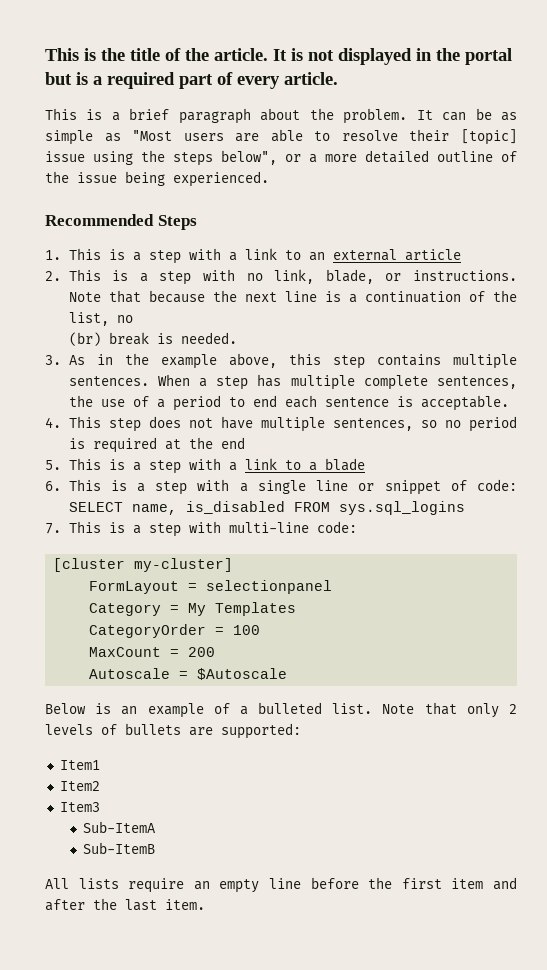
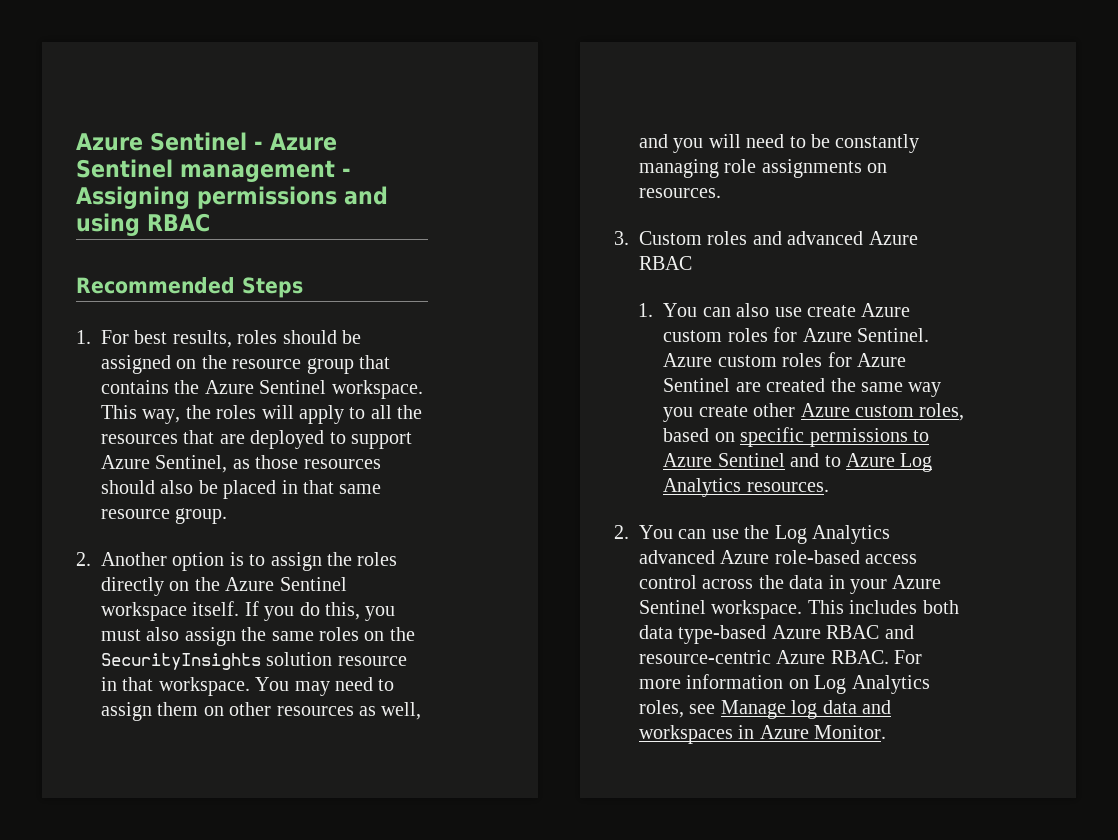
[45,48,512,65] [45,72,338,89] [45,108,517,124] [45,129,517,145] [45,150,517,166] [45,171,269,187] [45,214,197,230] [45,248,461,264] [45,269,517,285] [68,290,517,303] [68,312,133,326] [68,332,237,346] [45,353,517,369] [68,374,517,390] [68,395,509,411] [45,416,517,432] [68,437,245,453] [45,458,365,474] [45,479,517,495] [68,501,465,515] [45,521,357,537] [53,558,234,572] [89,580,333,594] [89,602,297,616] [89,624,261,638] [89,647,216,657] [89,668,288,680] [45,702,517,718] [45,723,301,739] [59,760,100,770] [59,781,100,791] [59,802,100,812] [83,821,157,833] [83,842,156,854] [45,877,517,893] [45,898,205,911] This is the title of the article. It is not displayed in the portal but is a required part of every article. // This is a brief paragraph about the problem. It can be as simple as "Most users are able to resolve their [topic] issue using the steps below", or a more detailed outline of the issue being experienced. // Recommended Steps // 1. This is a step with a link to an external article // 2. This is a step with no link, blade, or instructions. Note that because the next line is a continuation of the list, no // (br) break is needed. // 3. As in the example above, this step contains multiple sentences. When a step has multiple complete sentences, the use of a period to end each sentence is acceptable. // 4. This step does not have multiple sentences, so no period is required at the end // 5. This is a step with a link to a blade // 6. This is a step with a single line or snippet of code: SELECT name, is_disabled FROM sys.sql_logins // 7. This is a step with multi-line code: // [cluster my-cluster] // FormLayout = selectionpanel // Category = My Templates // CategoryOrder = 100 // MaxCount = 200 // Autoscale = $Autoscale // Below is an example of a bulleted list. Note that only 2 levels of bullets are supported: // Item1 // Item2 // Item3 // Sub-ItemA // Sub-ItemB // All lists require an empty line before the first item and after the last item. -> [76,132,337,151] [76,159,351,182] [76,186,388,209] [76,213,210,236] [76,277,303,298] [76,330,361,348] [101,355,390,374] [101,380,423,399] [101,405,423,424] [101,430,412,449] [101,455,381,473] [101,480,382,499] [101,508,228,524] [76,552,398,571] [101,577,347,596] [101,601,396,621] [101,627,415,646] [101,652,407,670] [101,677,395,696] [101,702,422,721] [639,134,920,153] [639,159,888,178] [639,188,721,198] [614,231,918,245] [639,256,692,270] [638,303,911,317] [663,327,930,342] [663,352,907,367] [663,378,942,397] [663,403,965,422] [663,427,930,447] [663,453,933,472] [663,478,829,497] [614,525,890,544] [639,550,918,564] [639,575,942,594] [639,600,959,619] [639,625,914,644] [639,650,923,664] [639,674,930,694] [639,700,891,719] [639,725,887,744] Azure Sentinel - Azure Sentinel management - Assigning permissions and using RBAC // Recommended Steps // 1. For best results, roles should be assigned on the resource group that contains the Azure Sentinel workspace. This way, the roles will apply to all the resources that are deployed to support Azure Sentinel, as those resources should also be placed in that same resource group. // 2. Another option is to assign the roles directly on the Azure Sentinel workspace itself. If you do this, you must also assign the same roles on the SecurityInsights solution resource in that workspace. You may need to assign them on other resources as well, and you will need to be constantly managing role assignments on resources. // 3. Custom roles and advanced Azure RBAC // 1. You can also use create Azure custom roles for Azure Sentinel. Azure custom roles for Azure Sentinel are created the same way you create other Azure custom roles, based on specific permissions to Azure Sentinel and to Azure Log Analytics resources. // 2. You can use the Log Analytics advanced Azure role-based access control across the data in your Azure Sentinel workspace. This includes both data type-based Azure RBAC and resource-centric Azure RBAC. For more information on Log Analytics roles, see Manage log data and workspaces in Azure Monitor.

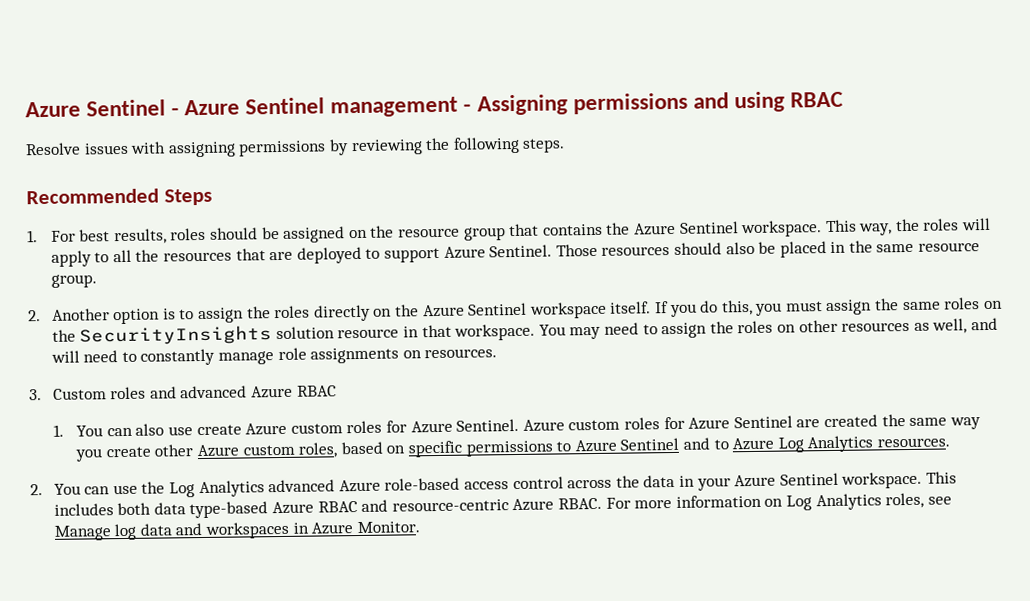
(210, 222) none -> [25,136,566,158] // Resolve issues with assigning permissions by reviewing the following steps.
[155,455,299,473] Sentinel, as those -> [489,243,598,258] Sentinel. Those
[303,480,334,494] that -> [848,240,873,253] the
[146,627,180,641] also -> (823, 306) none
[157,702,199,716] them -> [709,320,774,334] the roles
[673,138,704,153] you -> (998, 324) none
[811,134,920,153] [639,159,719,178] be constantly managing -> [140,348,275,366] constantly manage

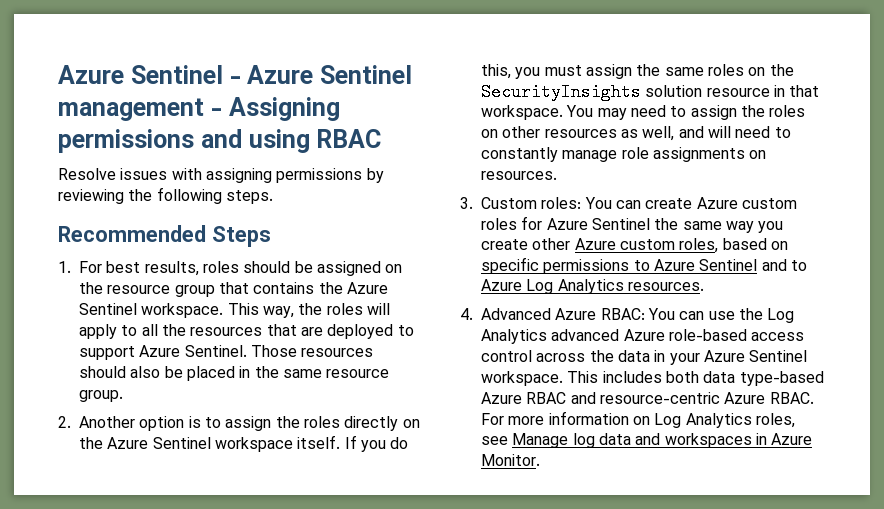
[110,385,337,400] [52,423,194,437] roles and advanced Azure RBAC // 1. You can also use -> [541,197,641,209] roles: You can
[456,414,878,432] Sentinel. Azure custom roles for Azure Sentinel are created -> [591,218,650,230] Sentinel
[30,484,43,496] 2. -> [460,308,645,320] 4. Advanced Azure RBAC:

